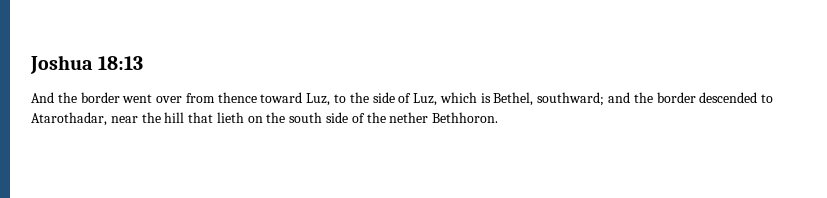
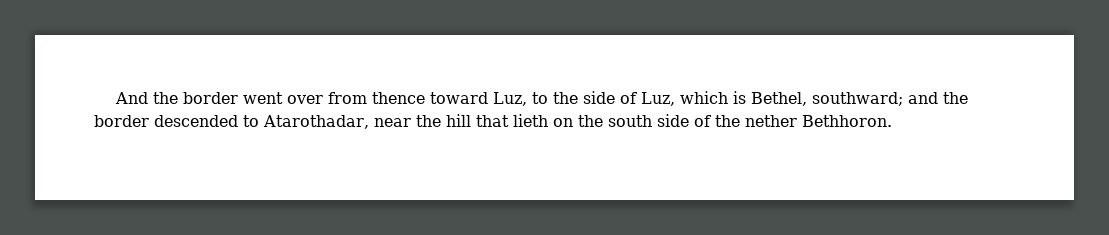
[30,55,144,74] Joshua 18:13 // -> (115, 98) none

